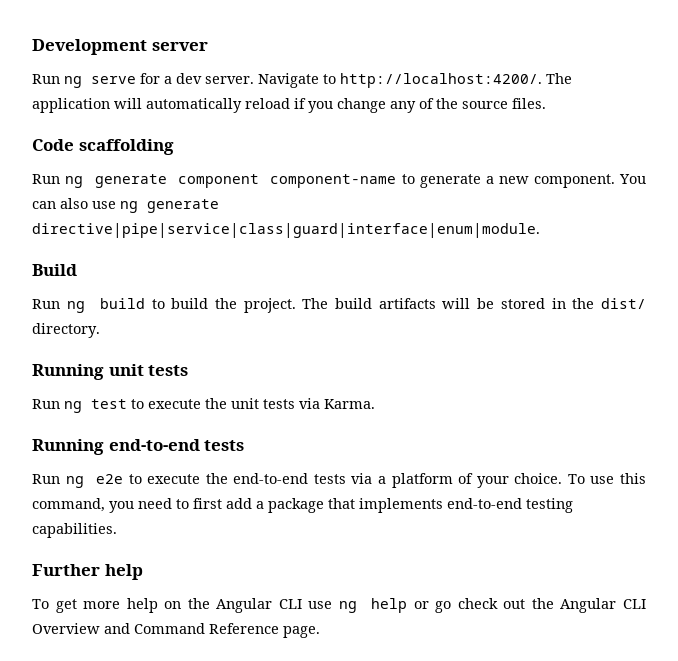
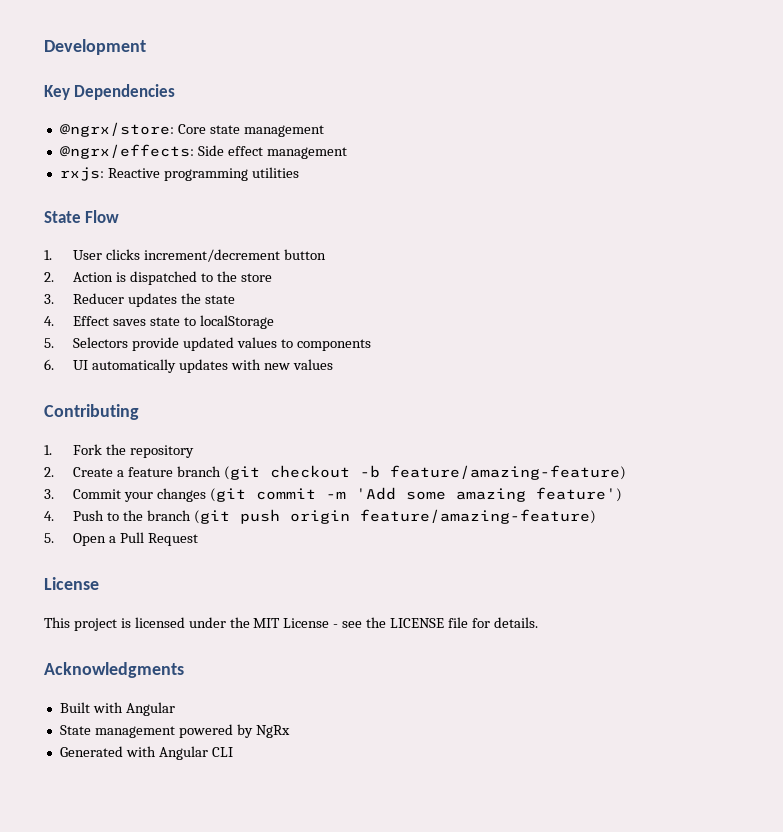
[151,42,208,51] [32,73,572,88] [32,98,546,113] [32,139,174,155] [32,174,646,188] [32,198,219,213] [32,223,540,238] [32,264,77,276] [32,298,647,313] [32,323,100,338] [32,364,189,380] [32,398,375,413] [32,439,245,455] [32,473,647,488] [32,498,573,513] [32,523,117,538] [32,564,143,580] [32,598,646,613] [32,623,320,638] server // Run ng serve for a dev server. Navigate to http://localhost:4200/. The application will automatically reload if you change any of the source files. // Code scaffolding // Run ng generate component component-name to generate a new component. You can also use ng generate directive|pipe|service|class|guard|interface|enum|module. // Build // Run ng build to build the project. The build artifacts will be stored in the dist/ directory. // Running unit tests // Run ng test to execute the unit tests via Karma. // Running end-to-end tests // Run ng e2e to execute the end-to-end tests via a platform of your choice. To use this command, you need to first add a package that implements end-to-end testing capabilities. // Further help // To get more help on the Angular CLI use ng help or go check out the Angular CLI Overview and Command Reference page. -> [44,84,176,100] [59,122,324,137] [59,144,347,159] [59,167,299,181] [44,210,120,223] [44,249,326,262] [44,271,272,285] [44,293,235,307] [44,315,274,329] [44,337,371,351] [44,359,333,373] [44,404,139,420] [44,444,194,458] [44,465,626,480] [44,487,622,502] [44,509,596,524] [44,532,198,546] [44,577,99,590] [44,617,538,631] [44,662,184,678] [59,702,175,716] [59,724,290,738] [59,746,233,760] // Key Dependencies // @ngrx/store: Core state management // @ngrx/effects: Side effect management // rxjs: Reactive programming utilities // State Flow // 1. User clicks increment/decrement button // 2. Action is dispatched to the store // 3. Reducer updates the state // 4. Effect saves state to localStorage // 5. Selectors provide updated values to components // 6. UI automatically updates with new values // Contributing // 1. Fork the repository // 2. Create a feature branch (git checkout -b feature/amazing-feature) // 3. Commit your changes (git commit -m 'Add some amazing feature') // 4. Push to the branch (git push origin feature/amazing-feature) // 5. Open a Pull Request // License // This project is licensed under the MIT License - see the LICENSE file for details. // Acknowledgments // Built with Angular // State management powered by NgRx // Generated with Angular CLI

